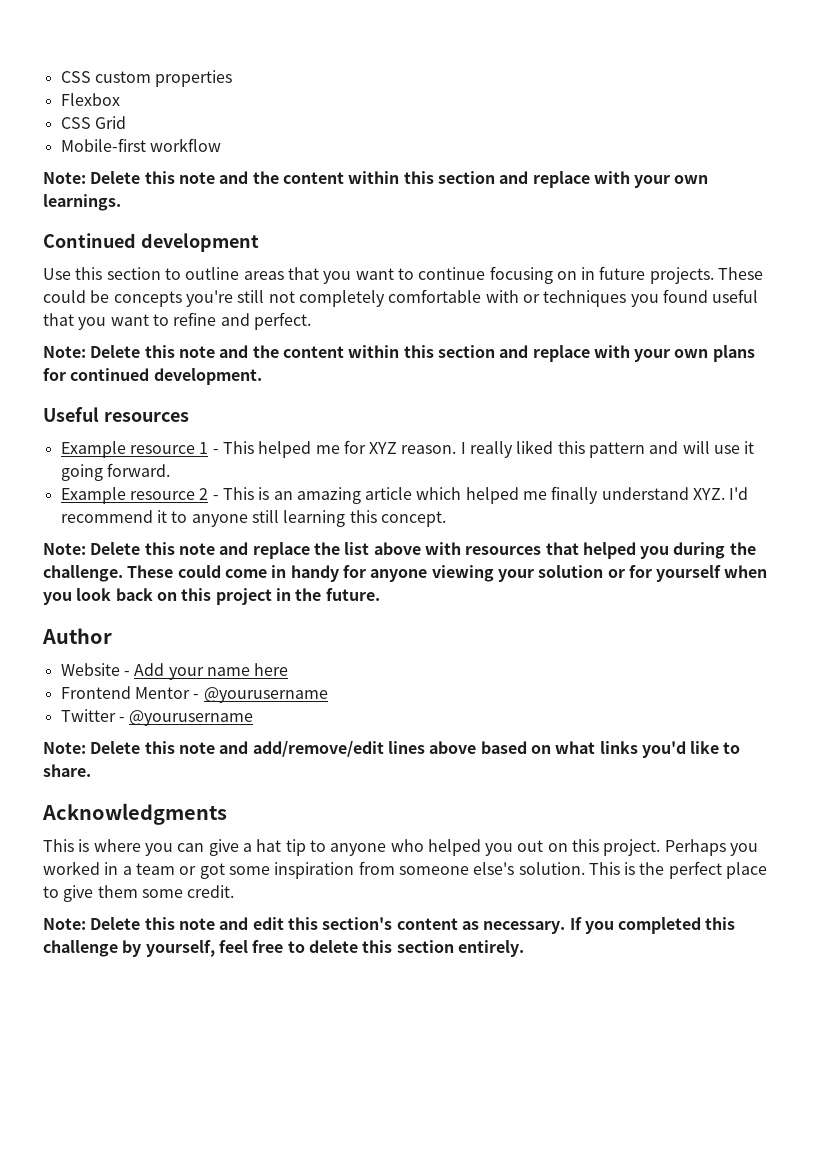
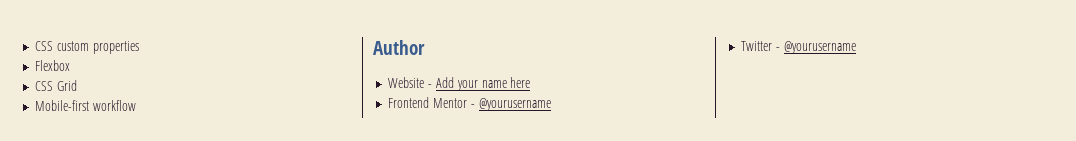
[43,171,709,188] [43,194,121,211] [43,233,259,252] [43,266,764,284] [43,289,759,307] [43,312,311,330] [43,345,755,362] [43,368,262,385] [43,407,189,422] [60,440,755,458] [60,463,170,481] [60,486,749,504] [60,510,446,527] [43,542,756,559] [43,565,768,582] [43,588,380,605] // Note: Delete this note and the content within this section and replace with your own learnings. // Continued development // Use this section to outline areas that you want to continue focusing on in future projects. These could be concepts you're still not completely comfortable with or techniques you found useful that you want to refine and perfect. // Note: Delete this note and the content within this section and replace with your own plans for continued development. // Useful resources // Example resource 1 - This helped me for XYZ reason. I really liked this pattern and will use it going forward. // Example resource 2 - This is an amazing article which helped me finally understand XYZ. I'd recommend it to anyone still learning this concept. // Note: Delete this note and replace the list above with resources that helped you during the challenge. These could come in handy for anyone viewing your solution or for yourself when you look back on this project in the future. -> (137, 105) none
[43,741,741,758] [43,764,91,777] [42,803,227,825] [43,839,759,856] [43,861,768,879] [43,885,235,902] [43,917,736,934] [43,940,524,957] // Note: Delete this note and add/remove/edit lines above based on what links you'd like to share. // Acknowledgments // This is where you can give a hat tip to anyone who helped you out on this project. Perhaps you worked in a team or got some inspiration from someone else's solution. This is the perfect place to give them some credit. // Note: Delete this note and edit this section's content as necessary. If you completed this challenge by yourself, feel free to delete this section entirely. -> (856, 47) none

